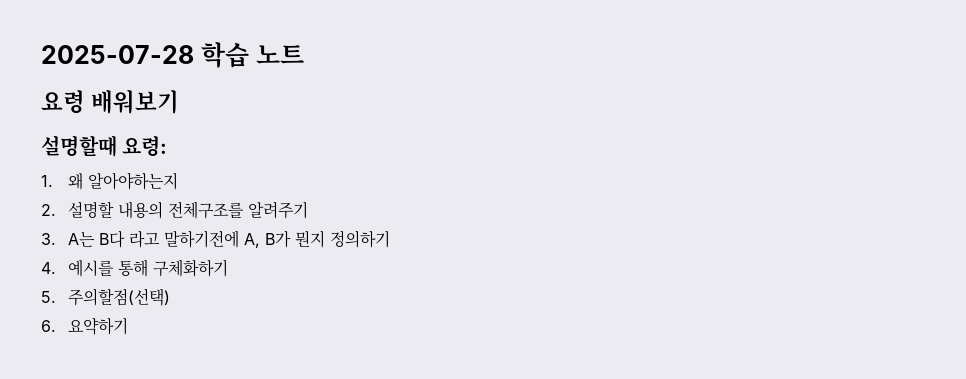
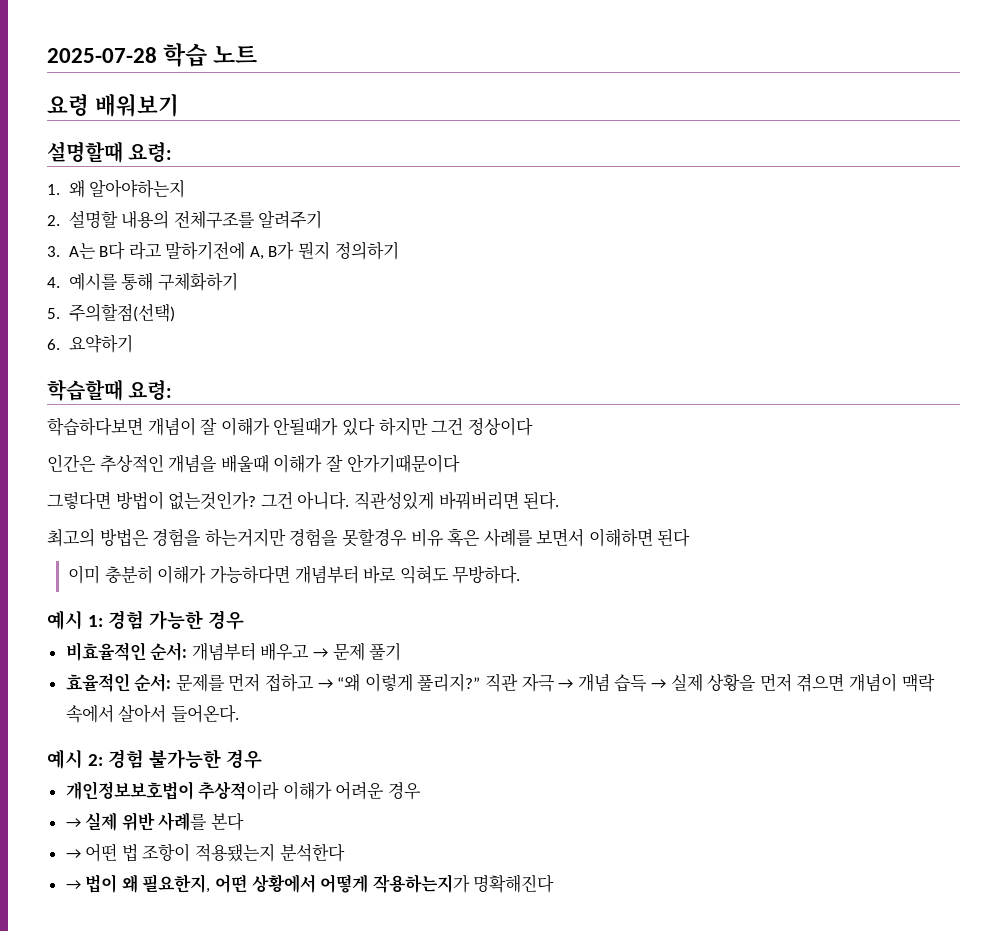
(128, 326) none -> [47,379,173,401] [47,417,533,436] [47,454,460,473] [47,491,560,510] [47,528,691,547] [68,565,521,584] [47,610,244,630] [65,642,402,661] [65,673,935,692] [65,704,239,723] [47,749,262,769] [65,781,422,800] [65,812,245,831] [65,843,345,862] [65,874,555,893] // 학습할때 요령: // 학습하다보면 개념이 잘 이해가 안될때가 있다 하지만 그건 정상이다 // 인간은 추상적인 개념을 배울때 이해가 잘 안가기때문이다 // 그렇다면 방법이 없는것인가? 그건 아니다. 직관성있게 바꿔버리면 된다. // 최고의 방법은 경험을 하는거지만 경험을 못할경우 비유 혹은 사례를 보면서 이해하면 된다 // 이미 충분히 이해가 가능하다면 개념부터 바로 익혀도 무방하다. // 예시 1: 경험 가능한 경우 // 비효율적인 순서: 개념부터 배우고 → 문제 풀기 // 효율적인 순서: 문제를 먼저 접하고 → “왜 이렇게 풀리지?” 직관 자극 → 개념 습득 → 실제 상황을 먼저 겪으면 개념이 맥락 속에서 살아서 들어온다. // 예시 2: 경험 불가능한 경우 // 개인정보보호법이 추상적이라 이해가 어려운 경우 // → 실제 위반 사례를 본다 // → 어떤 법 조항이 적용됐는지 분석한다 // → 법이 왜 필요한지, 어떤 상황에서 어떻게 작용하는지가 명확해진다

